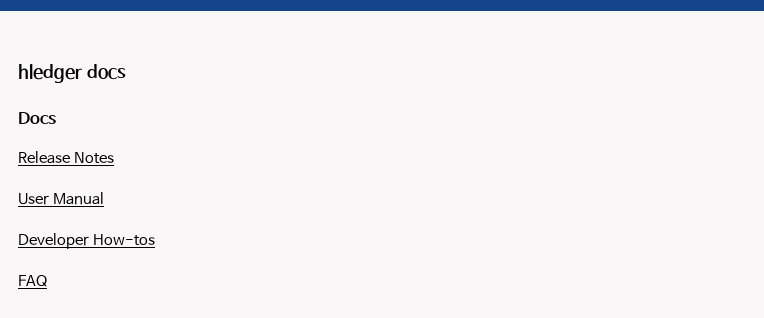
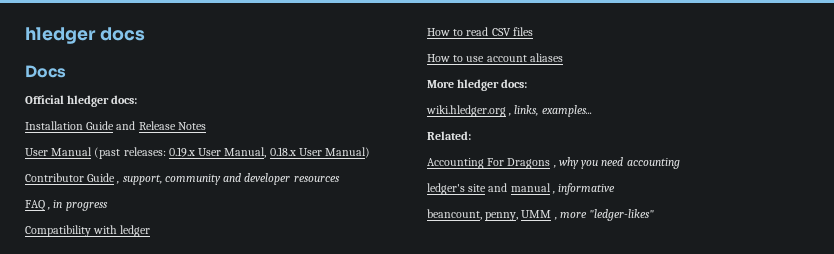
[18,151,114,164] [18,192,104,205] [18,233,155,249] [18,275,47,287] Release Notes // User Manual // Developer How-tos // FAQ -> [25,95,138,107] [25,121,206,130] [25,147,371,159] [25,173,340,185] [25,200,108,211] [25,225,151,237] [427,27,533,36] [427,53,563,62] [427,79,528,91] [426,105,592,117] [427,131,471,140] [427,157,680,169] [427,183,616,195] [427,209,655,221] Official hledger docs: // Installation Guide and Release Notes // User Manual (past releases: 0.19.x User Manual, 0.18.x User Manual) // Contributor Guide , support, community and developer resources // FAQ , in progress // Compatibility with ledger // How to read CSV files // How to use account aliases // More hledger docs: // wiki.hledger.org , links, examples... // Related: // Accounting For Dragons , why you need accounting // ledger's site and manual , informative // beancount, penny, UMM , more "ledger-likes"

